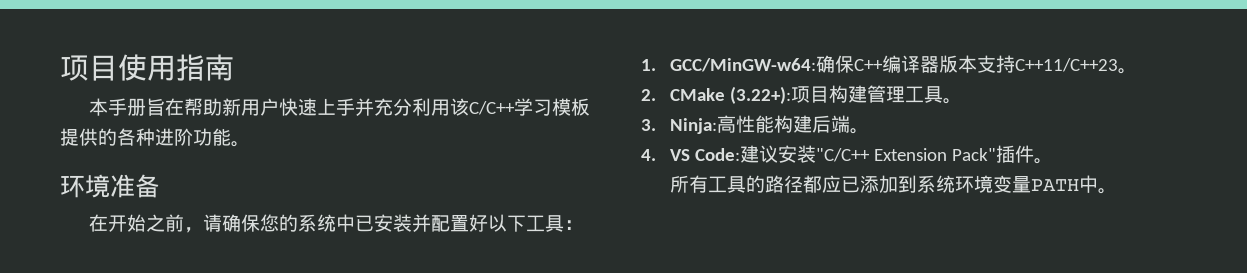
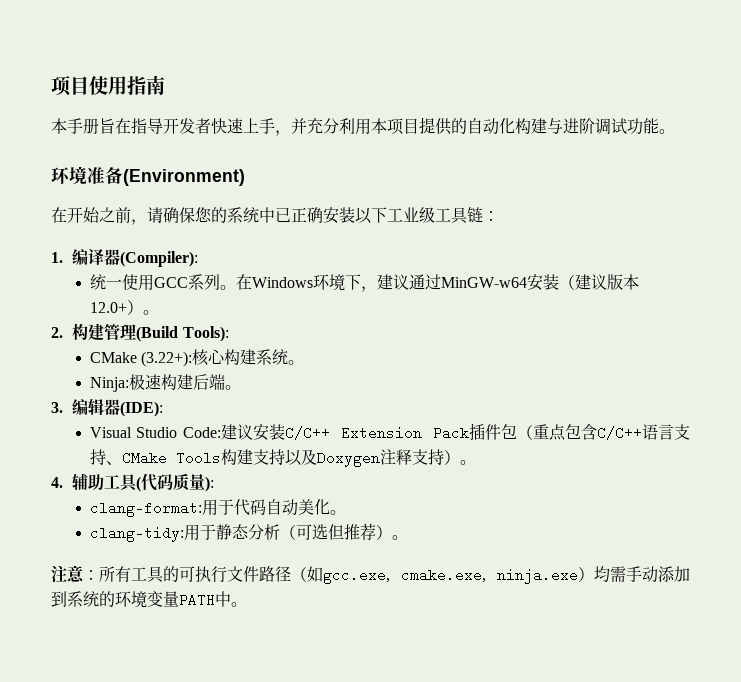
[183,98,279,116] 帮助新用户 -> [131,118,211,134] 指导开发者
(355, 107) none -> [275,130,291,136] ，
[449,98,590,116] [60,128,193,146] 该C/C++学习模板提供的各种进阶 -> [371,117,627,135] 本项目提供的自动化构建与进阶调试
(160, 186) none -> [123,169,245,186] (Environment)
[373,214,583,232] [641,55,1138,74] [641,85,963,104] [641,115,870,134] [641,145,1054,164] [669,175,860,193] 安装并配置好以下工具： // 1. GCC/MinGW-w64:确保C++编译器版本支持C++11/C++23。 // 2. CMake (3.22+):项目构建管理工具。 // 3. Ninja:高性能构建后端。 // 4. VS Code:建议安装"C/C++ Extension Pack"插件。 // 所有工具的路径都应已 -> [291,207,499,224] [51,249,199,267] [90,274,640,292] [90,300,160,315] [51,323,229,342] [90,349,305,367] [90,374,242,392] [51,399,164,417] [90,423,690,441] [90,449,477,467] [51,473,215,492] [90,499,347,517] [90,523,409,542] [51,565,658,584] 正确安装以下工业级工具链： // 1.编译器(Compiler): // 统一使用GCC系列。在Windows环境下，建议通过MinGW-w64安装（建议版本12.0+）。 // 2.构建管理(Build Tools): // CMake (3.22+):核心构建系统。 // Ninja:极速构建后端。 // 3.编辑器(IDE): // Visual Studio Code:建议安装C/C++ Extension Pack插件包（重点包含C/C++语言支持、CMake Tools构建支持以及Doxygen注释支持）。 // 4.辅助工具(代码质量): // clang-format:用于代码自动美化。 // clang-tidy:用于静态分析（可选但推荐）。 // 注意：所有工具的可执行文件路径（如gcc.exe, cmake.exe, ninja.exe）均需手动
(955, 184) none -> [99,591,115,607] 的

